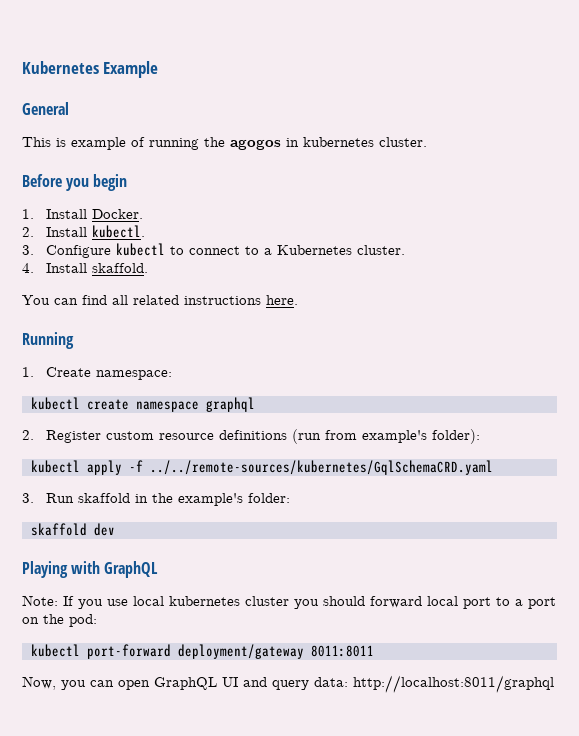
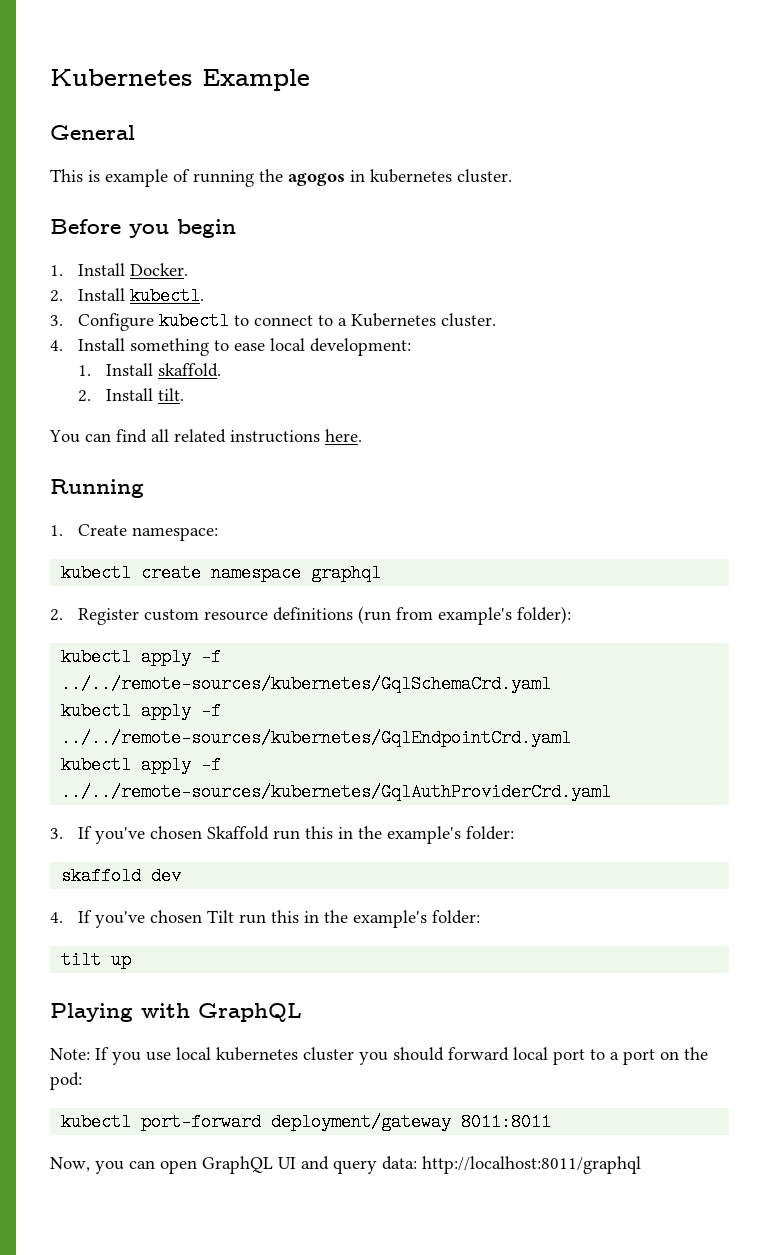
[91,263,148,273] skaffold. -> [130,338,412,356] [78,363,222,377] [78,388,185,402] something to ease local development: // 1. Install skaffold. // 2. Install tilt.
[149,460,493,475] [22,493,130,503] ../../remote-sources/kubernetes/GqlSchemaCRD.yaml // 3. Run skaffold -> [61,675,552,693] [61,702,222,720] [61,729,572,747] [61,756,222,774] [61,783,612,801] [50,826,334,844] ../../remote-sources/kubernetes/GqlSchemaCrd.yaml // kubectl apply -f ../../remote-sources/kubernetes/GqlEndpointCrd.yaml // kubectl apply -f ../../remote-sources/kubernetes/GqlAuthProviderCrd.yaml // 3. If you've chosen Skaffold run this
(115, 529) none -> [50,910,481,928] [61,951,132,969] // 4. If you've chosen Tilt run this in the example's folder: // tilt up

